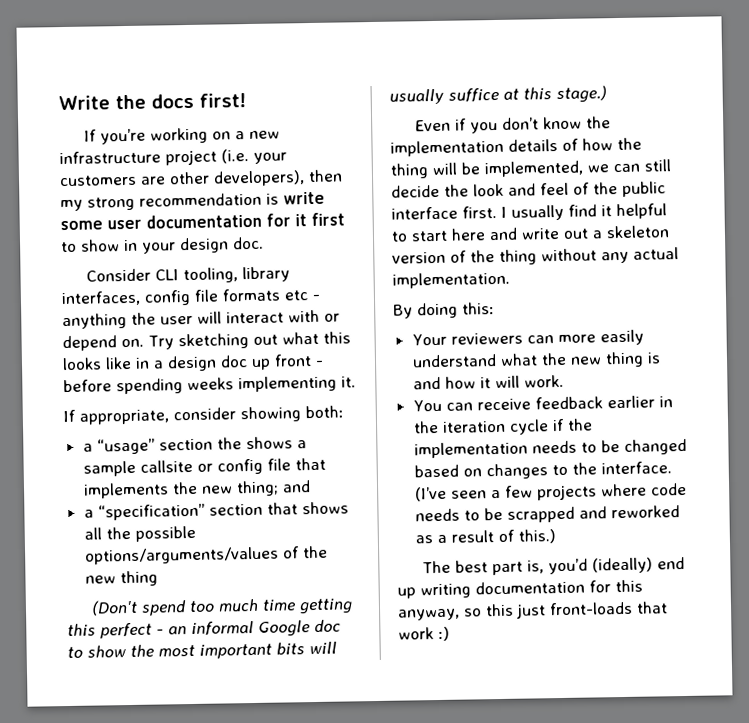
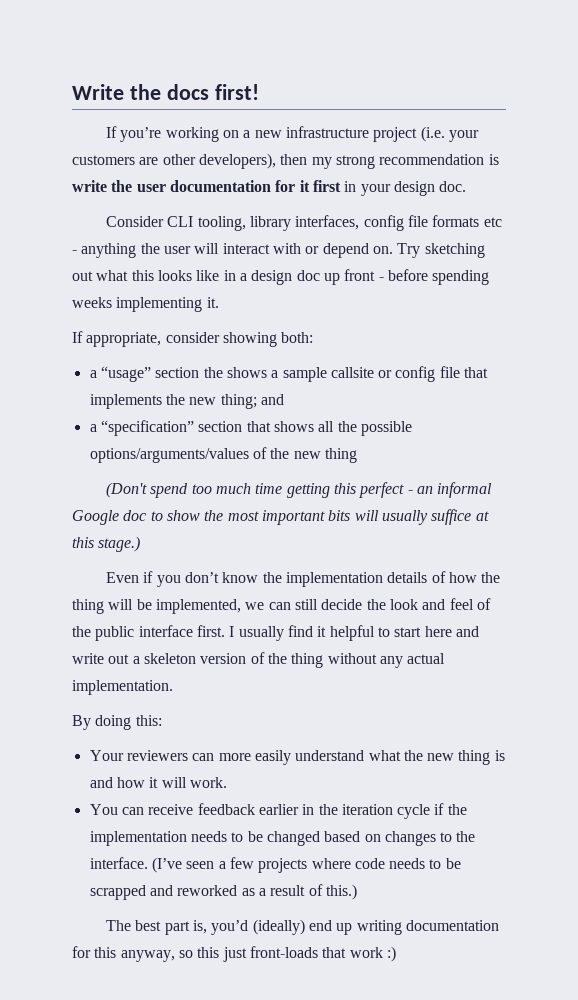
[60,220,103,231] some -> [111,180,133,192] the
[61,239,120,253] to show -> (341, 186) none

